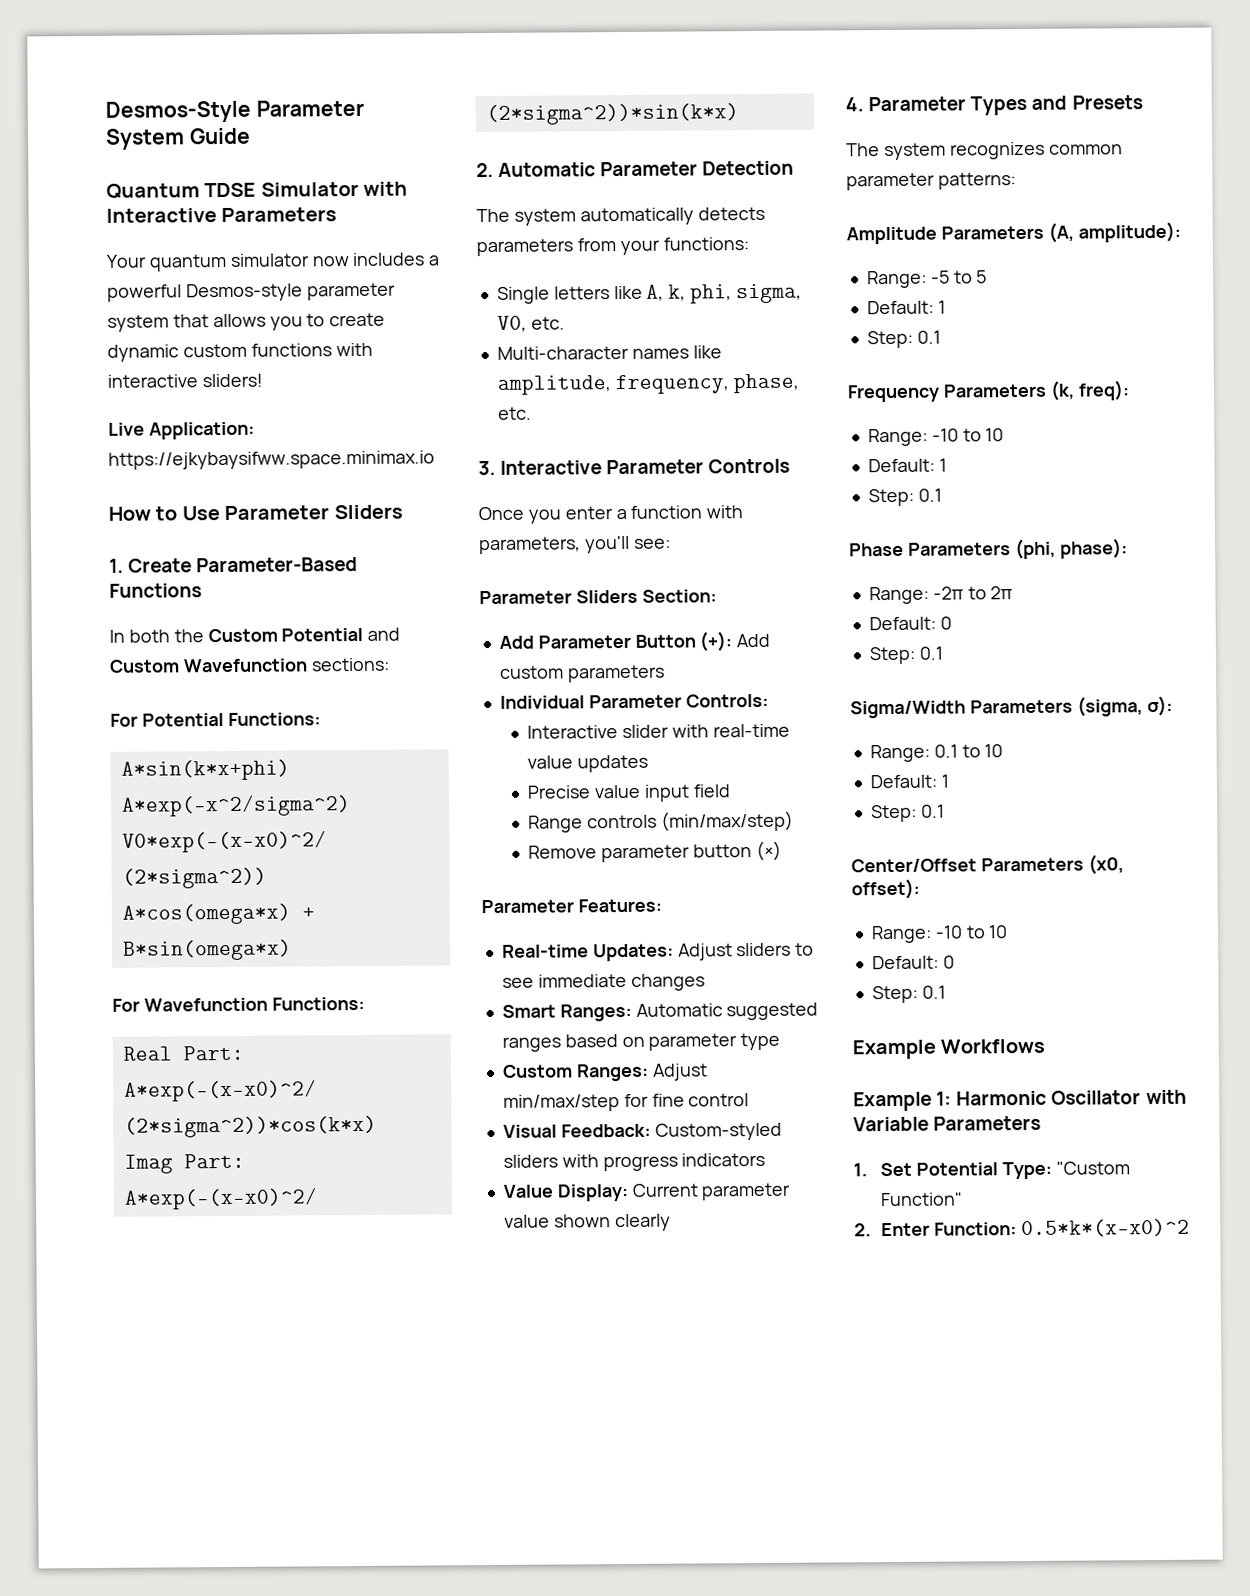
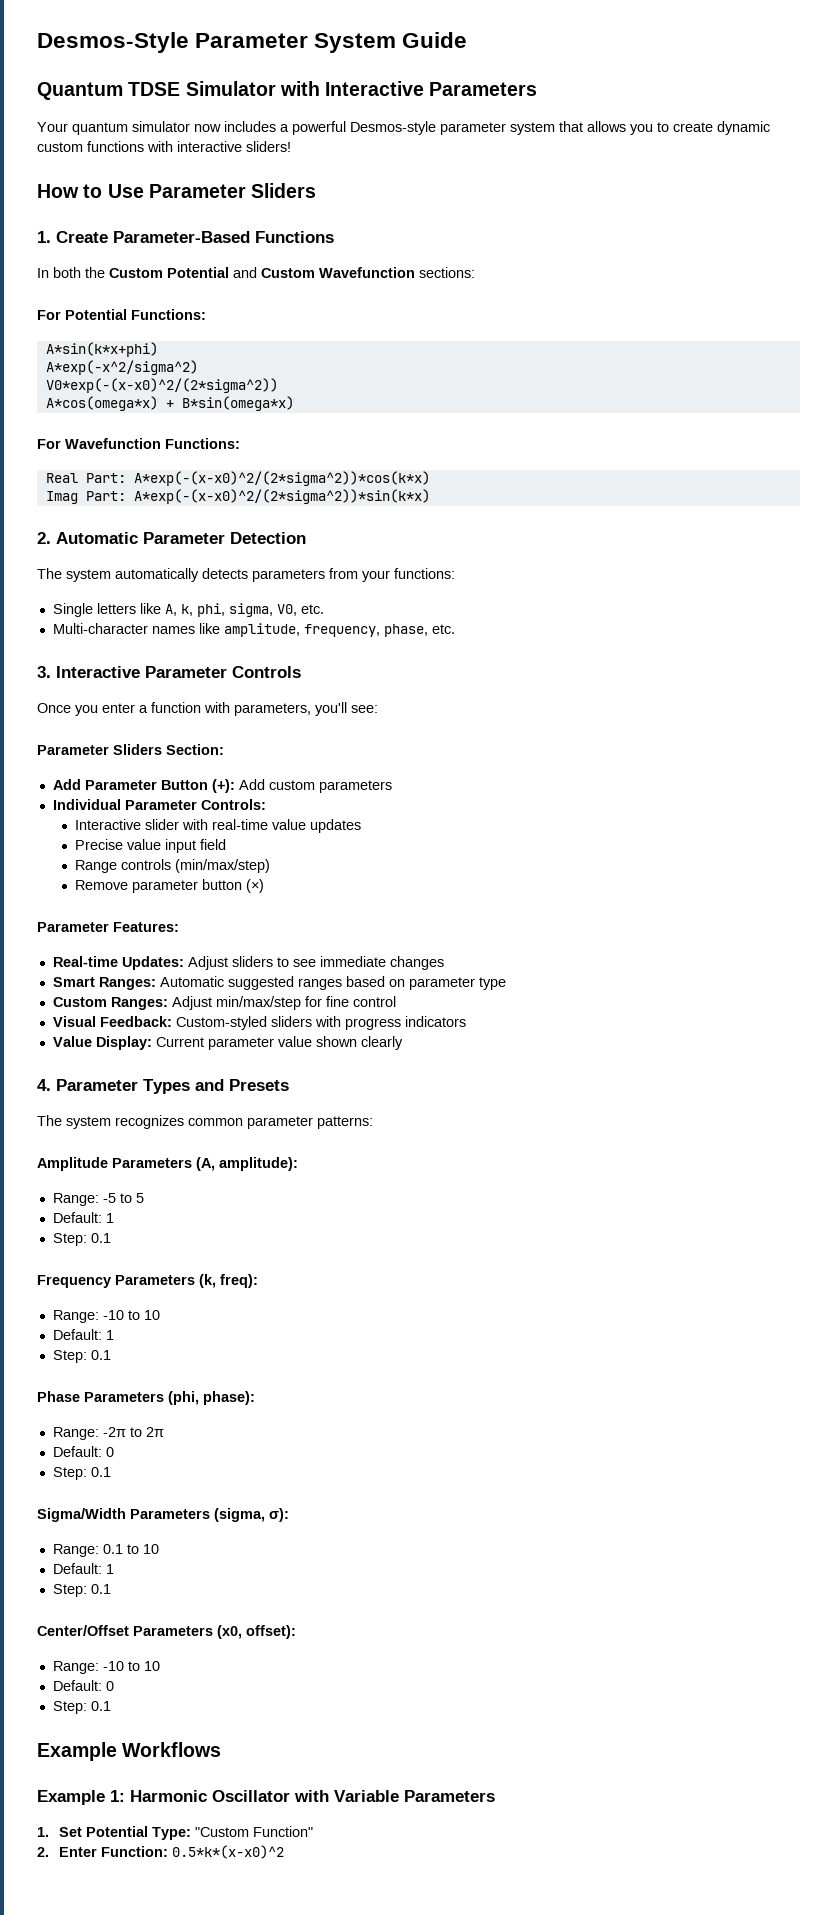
[108,421,255,440] [108,450,435,470] // Live Application: https://ejkybaysifww.space.minimax.io -> (291, 146) none

